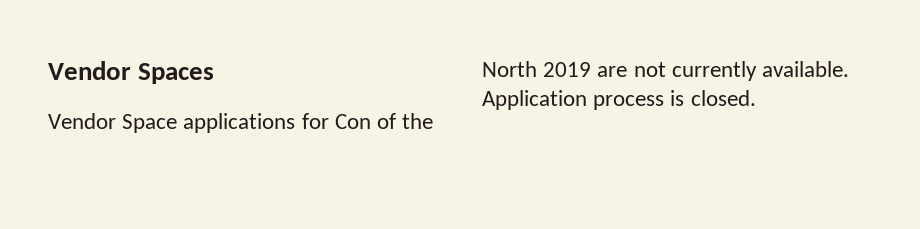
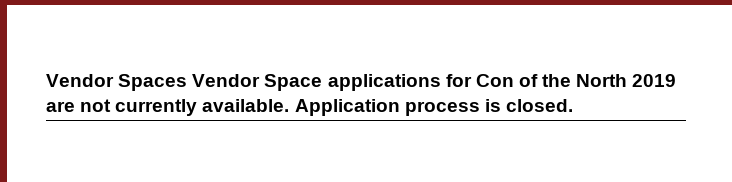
(215, 73) // -> (188, 82) none

